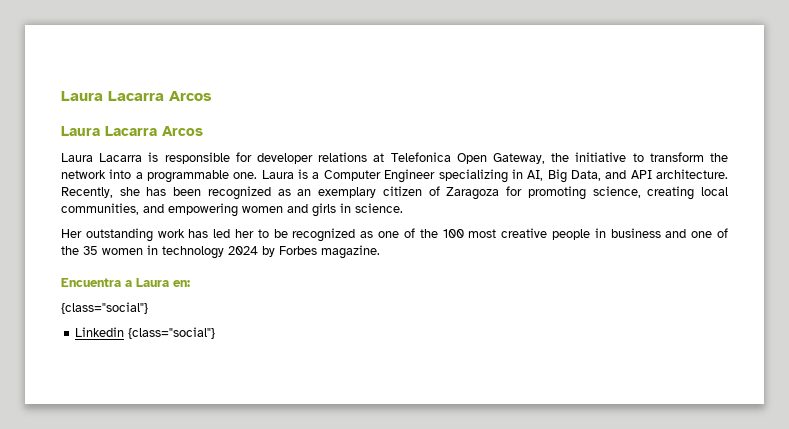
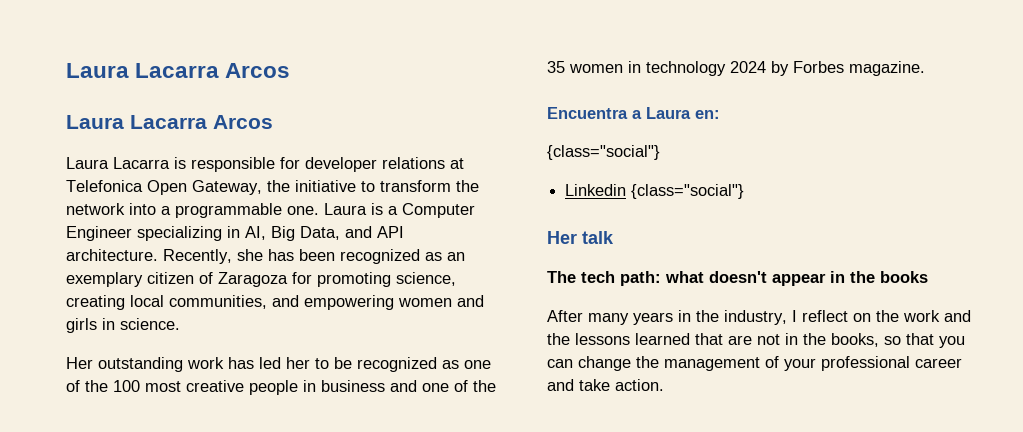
(216, 333) none -> [547,231,614,244] [547,271,928,286] [547,310,971,325] [547,333,965,348] [547,356,962,371] [547,379,664,391] // Her talk // The tech path: what doesn't appear in the books // After many years in the industry, I reflect on the work and the lessons learned that are not in the books, so that you can change the management of your professional career and take action.

